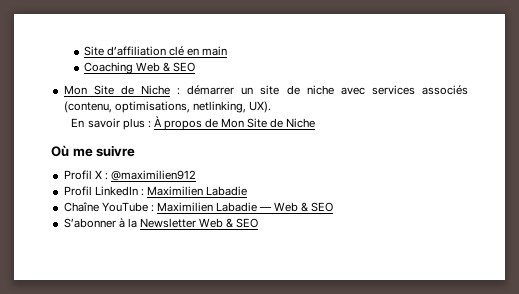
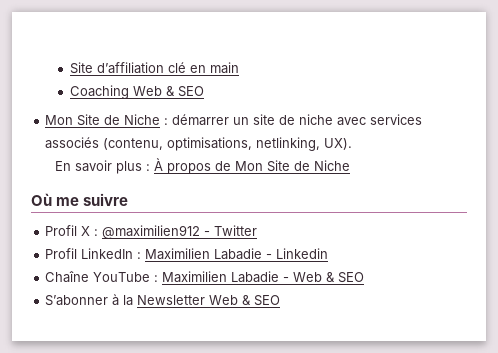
(196, 175) none -> [204,225,258,236] - Twitter
(248, 191) none -> [266,248,329,259] - Linkedin
[259,207,273,211] — -> [283,277,290,282] -

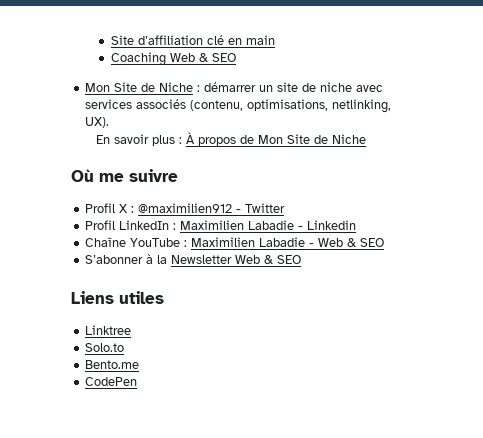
(281, 300) none -> [71,291,164,304] [85,325,132,335] [85,343,125,352] [85,360,140,369] [85,377,138,386] // Liens utiles // Linktree // Solo.to // Bento.me // CodePen

